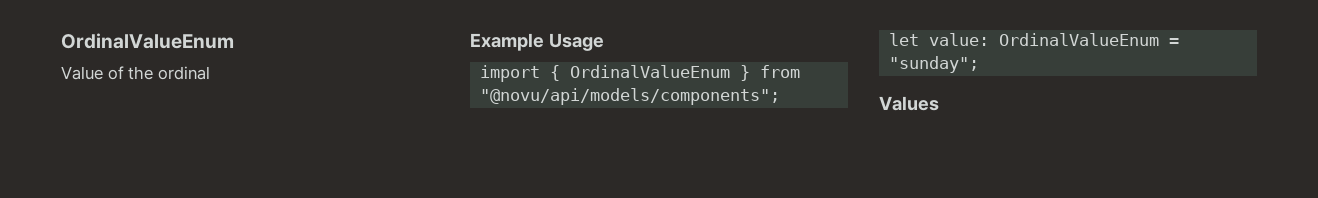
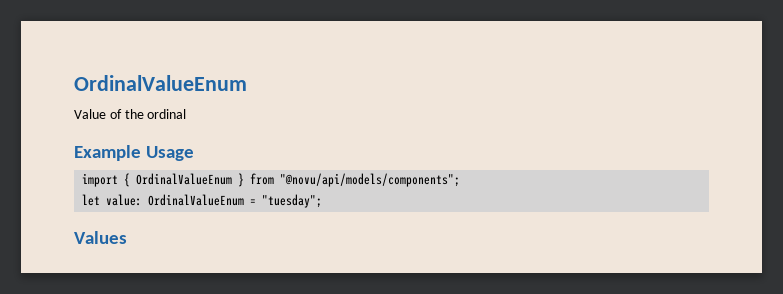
[889,56,980,73] "sunday"; -> [262,194,323,208] "tuesday";

